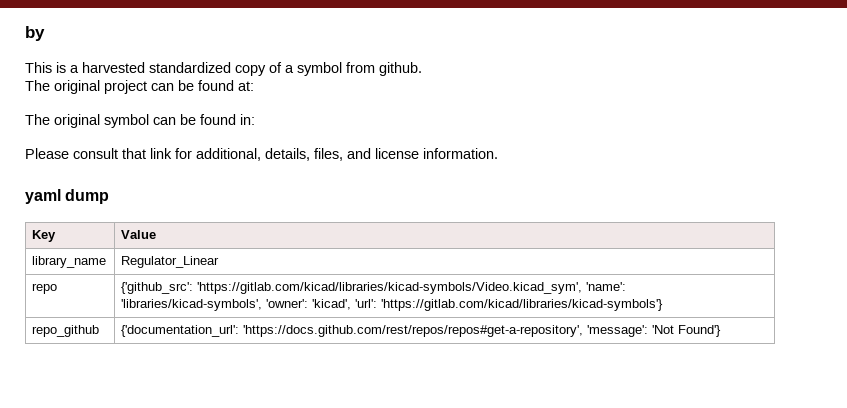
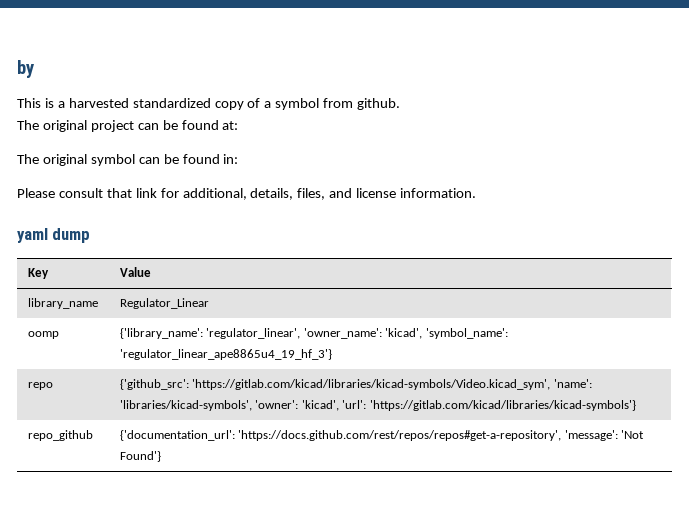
(220, 262) none -> [27,331,59,339] [119,328,508,339] [119,349,332,360] // oomp | {'library_name': 'regulator_linear', 'owner_name': 'kicad', 'symbol_name': 'regulator_linear_ape8865u4_19_hf_3'}

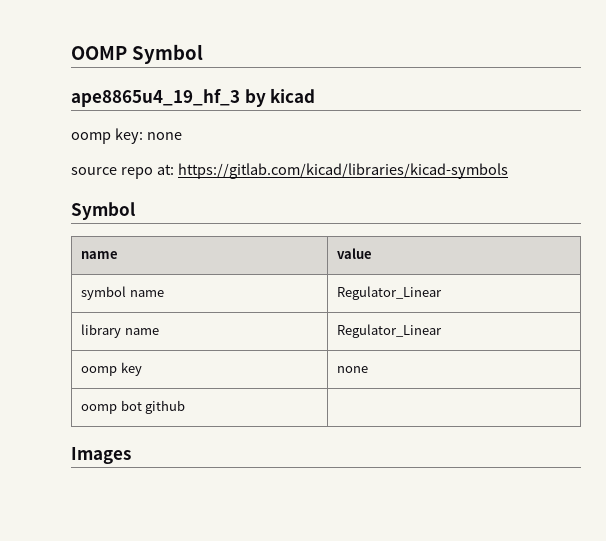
[17,60,34,78] [17,98,401,110] [17,120,239,132] [17,154,239,166] [17,188,477,200] [17,228,91,243] [27,268,49,279] [119,267,151,277] [27,298,98,309] [119,298,209,309] [27,331,59,339] [119,328,508,339] [119,349,332,360] [27,382,53,390] [119,379,592,390] [119,400,636,411] [27,430,93,441] [119,430,645,441] [119,451,161,462] by // This is a harvested standardized copy of a symbol from github. // The original project can be found at: // The original symbol can be found in: // Please consult that link for additional, details, files, and license information. // yaml dump // Key | Value // library_name | Regulator_Linear // oomp | {'library_name': 'regulator_linear', 'owner_name': 'kicad', 'symbol_name': 'regulator_linear_ape8865u4_19_hf_3'} // repo | {'github_src': 'https://gitlab.com/kicad/libraries/kicad-symbols/Video.kicad_sym', 'name': 'libraries/kicad-symbols', 'owner': 'kicad', 'url': 'https://gitlab.com/kicad/libraries/kicad-symbols'} // repo_github | {'documentation_url': 'https://docs.github.com/rest/repos/repos#get-a-repository', 'message': 'Not Found'} -> [71,44,203,64] [71,88,316,107] [71,128,182,144] [71,163,508,179] [71,202,135,220] [81,251,119,259] [337,248,373,259] [81,286,164,300] [337,286,443,300] [81,324,159,338] [337,324,443,338] [81,362,142,376] [337,366,369,373] [81,400,186,414] [71,447,131,464] OOMP Symbol // ape8865u4_19_hf_3 by kicad // oomp key: none // source repo at: https://gitlab.com/kicad/libraries/kicad-symbols // Symbol // name | value // symbol name | Regulator_Linear // library name | Regulator_Linear // oomp key | none // oomp bot github | // Images

